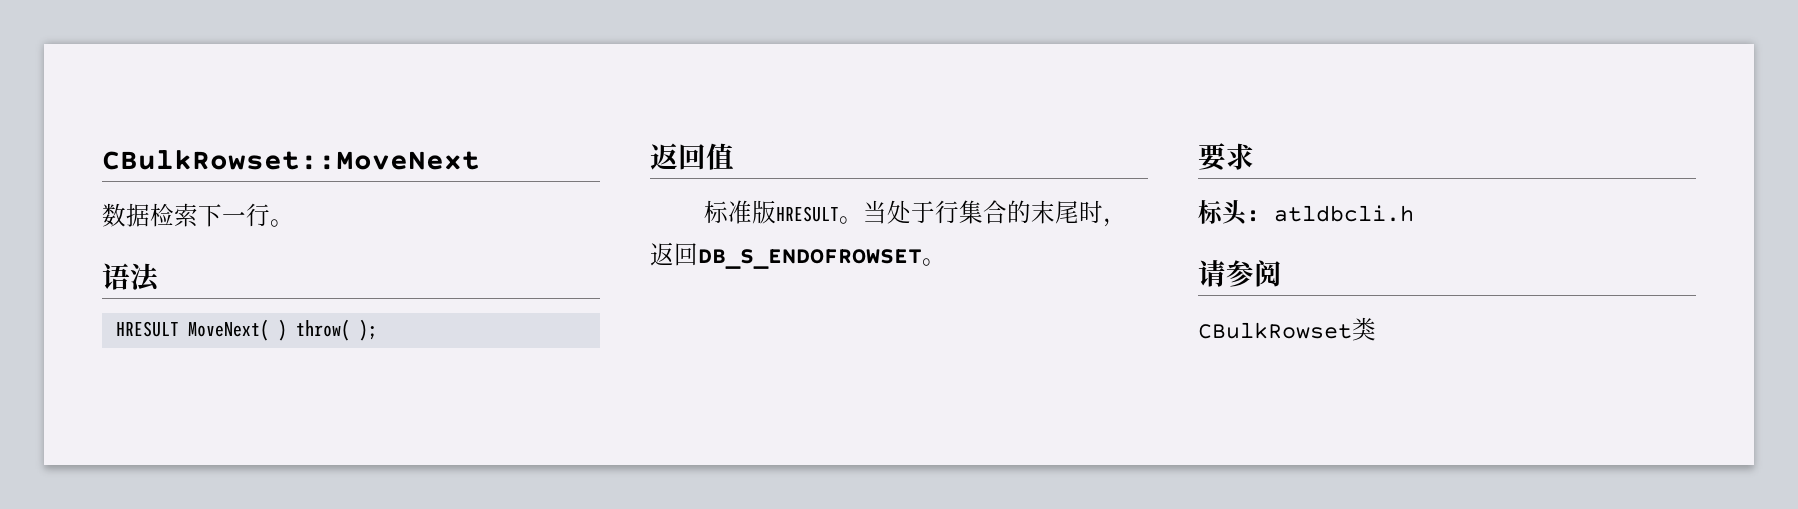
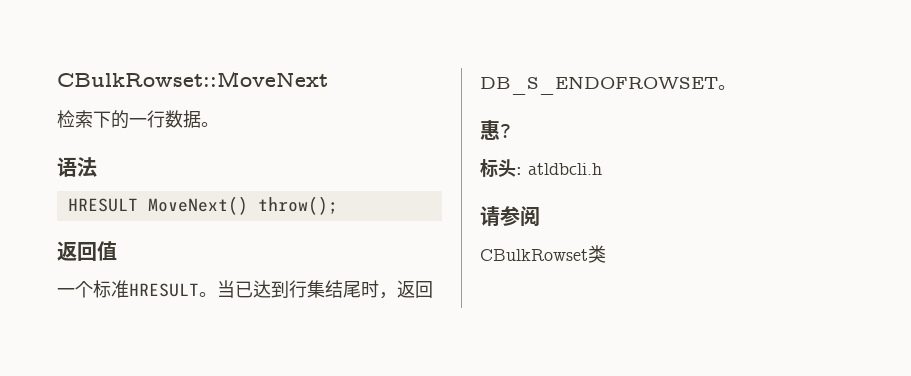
[102,203,270,227] 数据检索下一行 -> [57,110,201,129] 检索下的一行数据
[188,319,378,341] [650,143,734,170] [704,200,1056,224] MoveNext( ) throw( ); // 返回值 // 标准版HRESULT。当处于行集合的末 -> [147,196,338,215] [57,241,117,261] [57,280,343,298] MoveNext() throw(); // 返回值 // 一个标准HRESULT。当已达到行集结
[1198,143,1254,171] 要求 -> [480,120,511,140] 惠?

